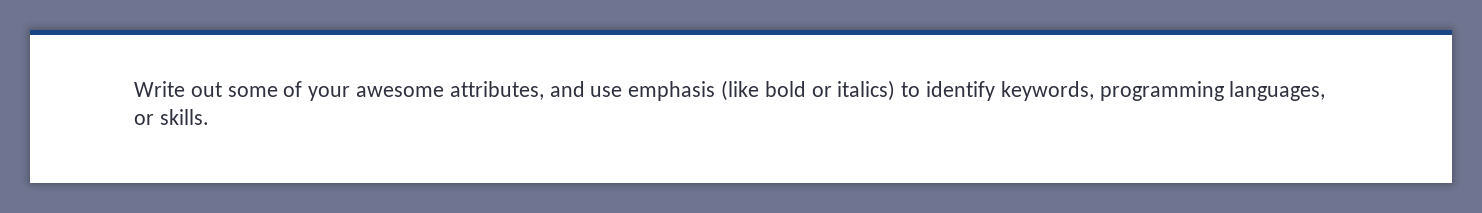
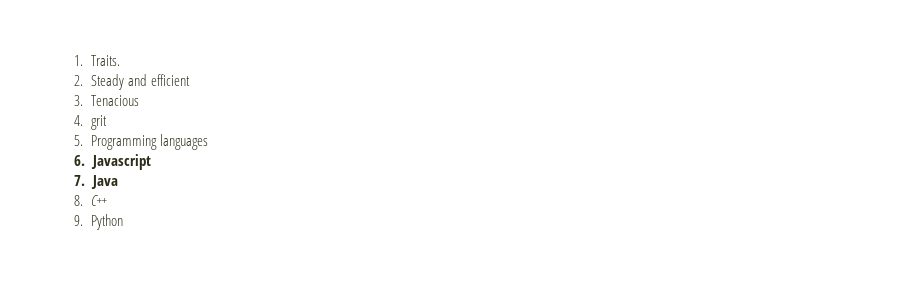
[134,80,1326,101] [134,109,209,125] Write out some of your awesome attributes, and use emphasis (like bold or italics) to identify keywords, programming languages, or skills. -> [74,55,121,66] [74,74,191,90] [74,95,140,106] [74,115,108,130] [74,134,209,150] [74,154,151,170] [74,175,118,189] [74,195,108,206] [74,214,124,230] 1. Traits. // 2. Steady and efficient // 3. Tenacious // 4. grit // 5. Programming languages // 6. Javascript // 7. Java // 8. C++ // 9. Python

